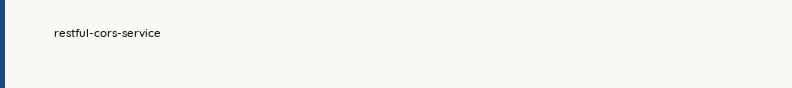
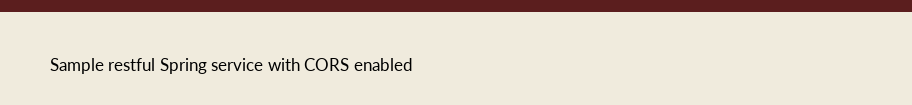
[54,29,161,38] restful-cors-service -> [50,58,413,74] Sample restful Spring service with CORS enabled

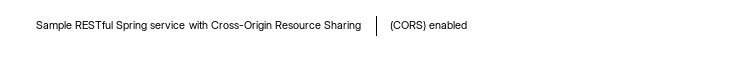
[108,58,156,71] restful -> [75,21,114,29] RESTful
[304,58,350,71] CORS -> [210,21,426,31] Cross-Origin Resource Sharing (CORS)

